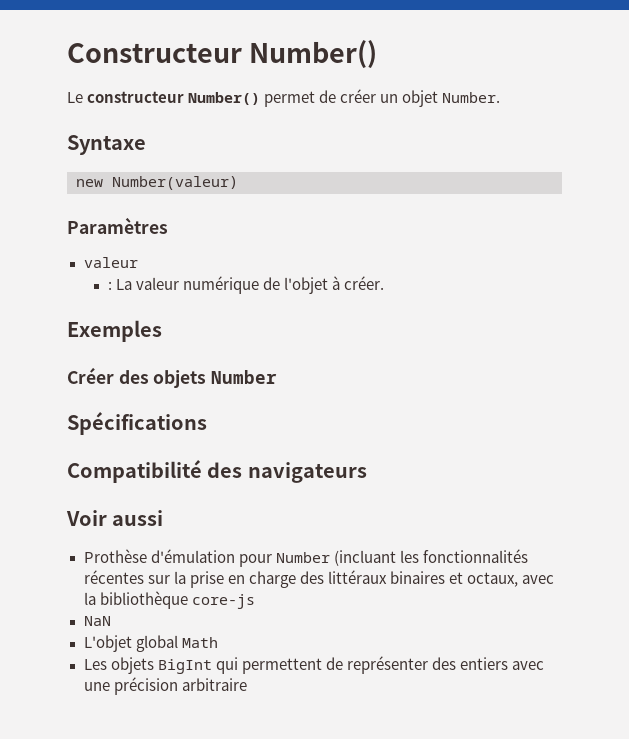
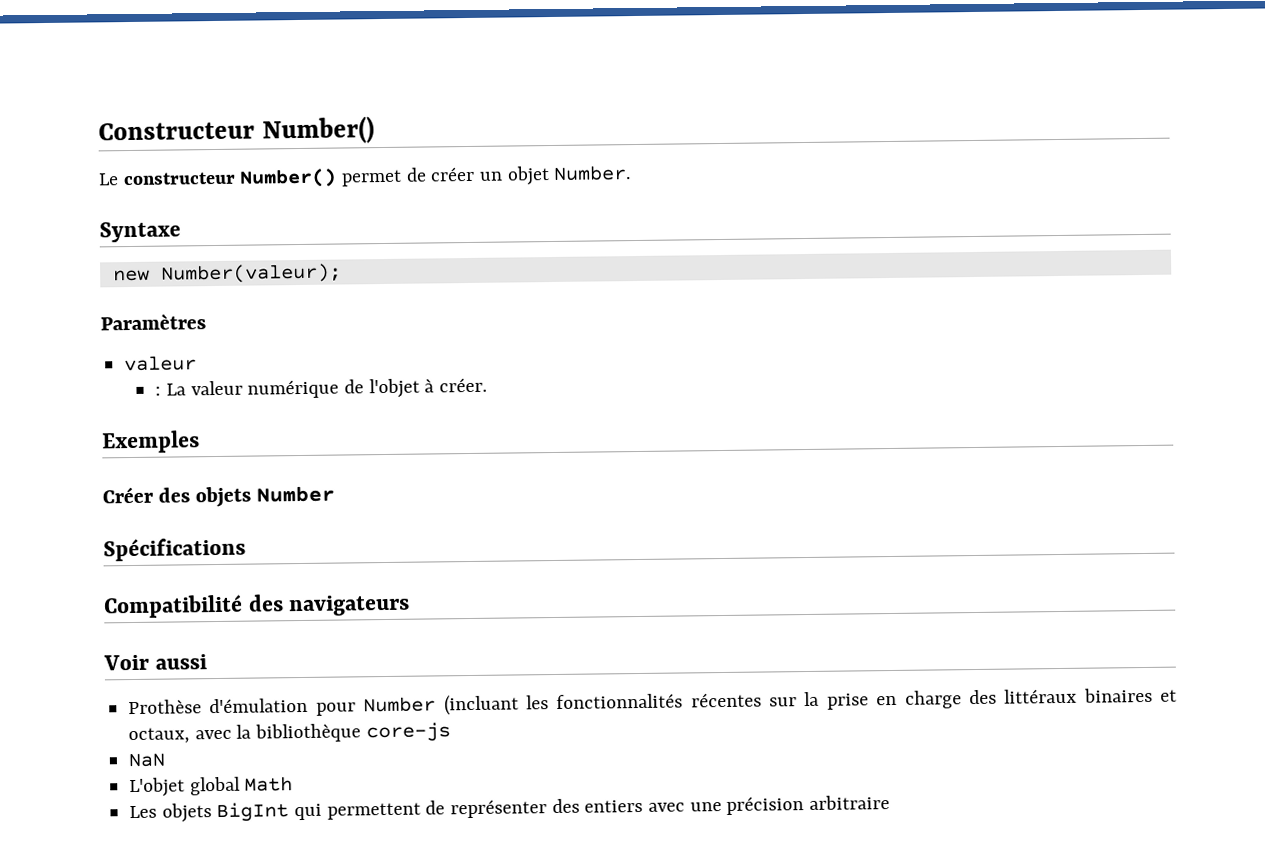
[112,176,238,190] Number(valeur) -> [160,263,342,284] Number(valeur);

